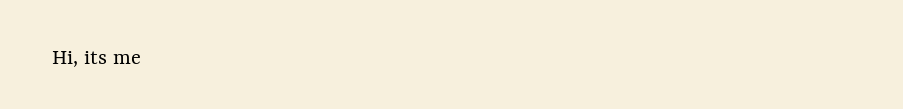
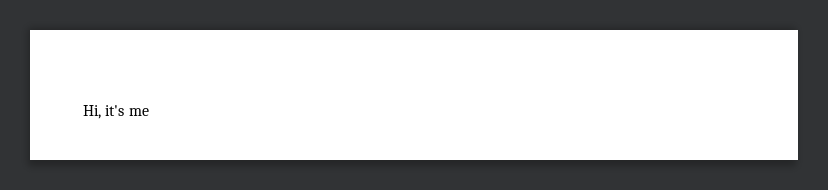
[84,51,108,64] its -> [105,105,125,116] it's

